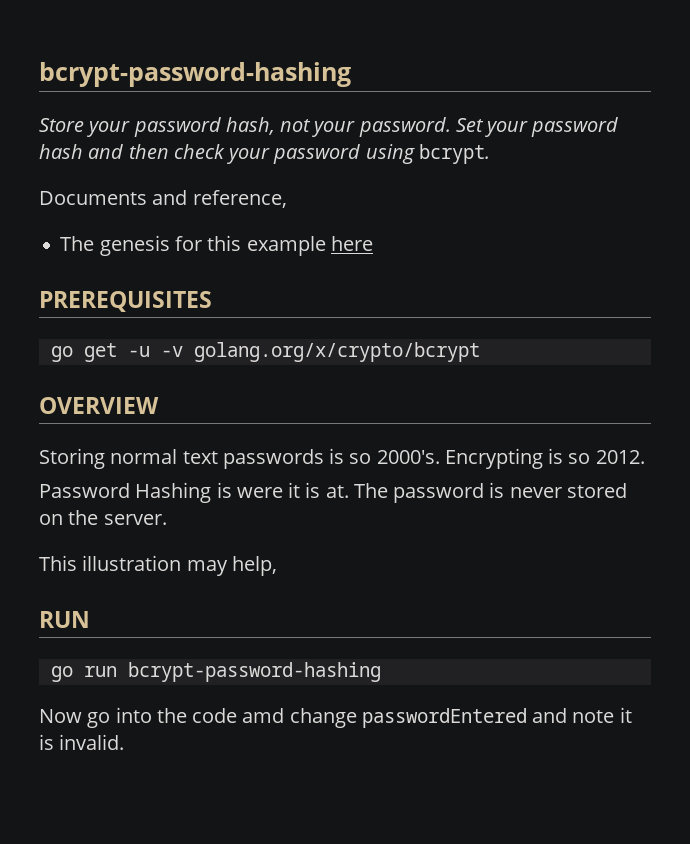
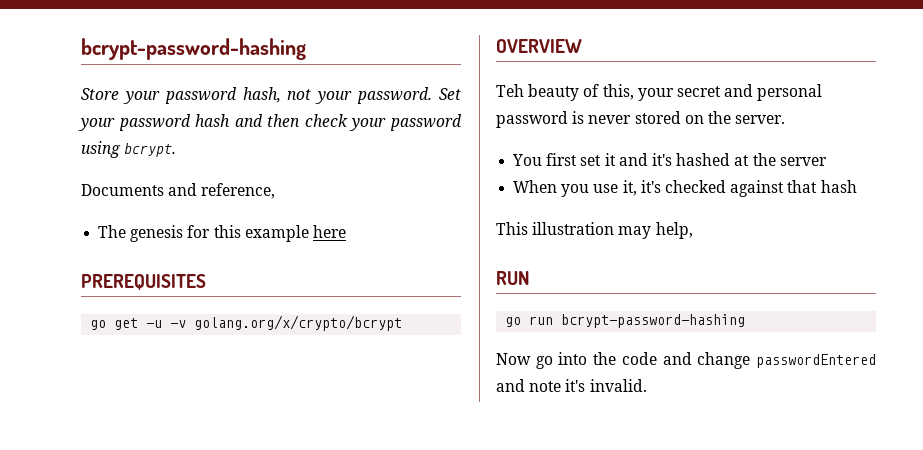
[39,448,645,469] [39,482,388,503] Storing normal text passwords is so 2000's. Encrypting is so 2012. // Password Hashing is were it is at. The -> [496,84,823,101] Teh beauty of this, your secret and personal
(167, 519) none -> [512,153,827,166] [513,180,857,197] // You first set it and it's hashed at the server // When you use it, it's checked against that hash
[242,708,285,723] amd -> [662,352,692,365] and
[619,707,632,723] [39,734,54,750] it is -> [565,379,586,392] it's

